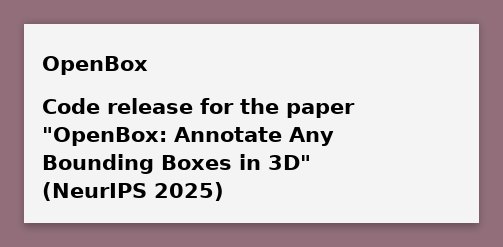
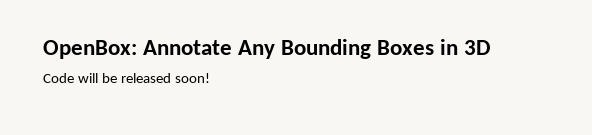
[42,56,148,75] [42,98,355,118] [42,127,167,146] OpenBox // Code release for the paper "OpenBox: -> [43,40,137,59] OpenBox:
[268,155,311,170] [42,182,224,201] 3D" (NeurIPS 2025) -> [464,40,492,55] [43,73,210,83] 3D // Code will be released soon!

